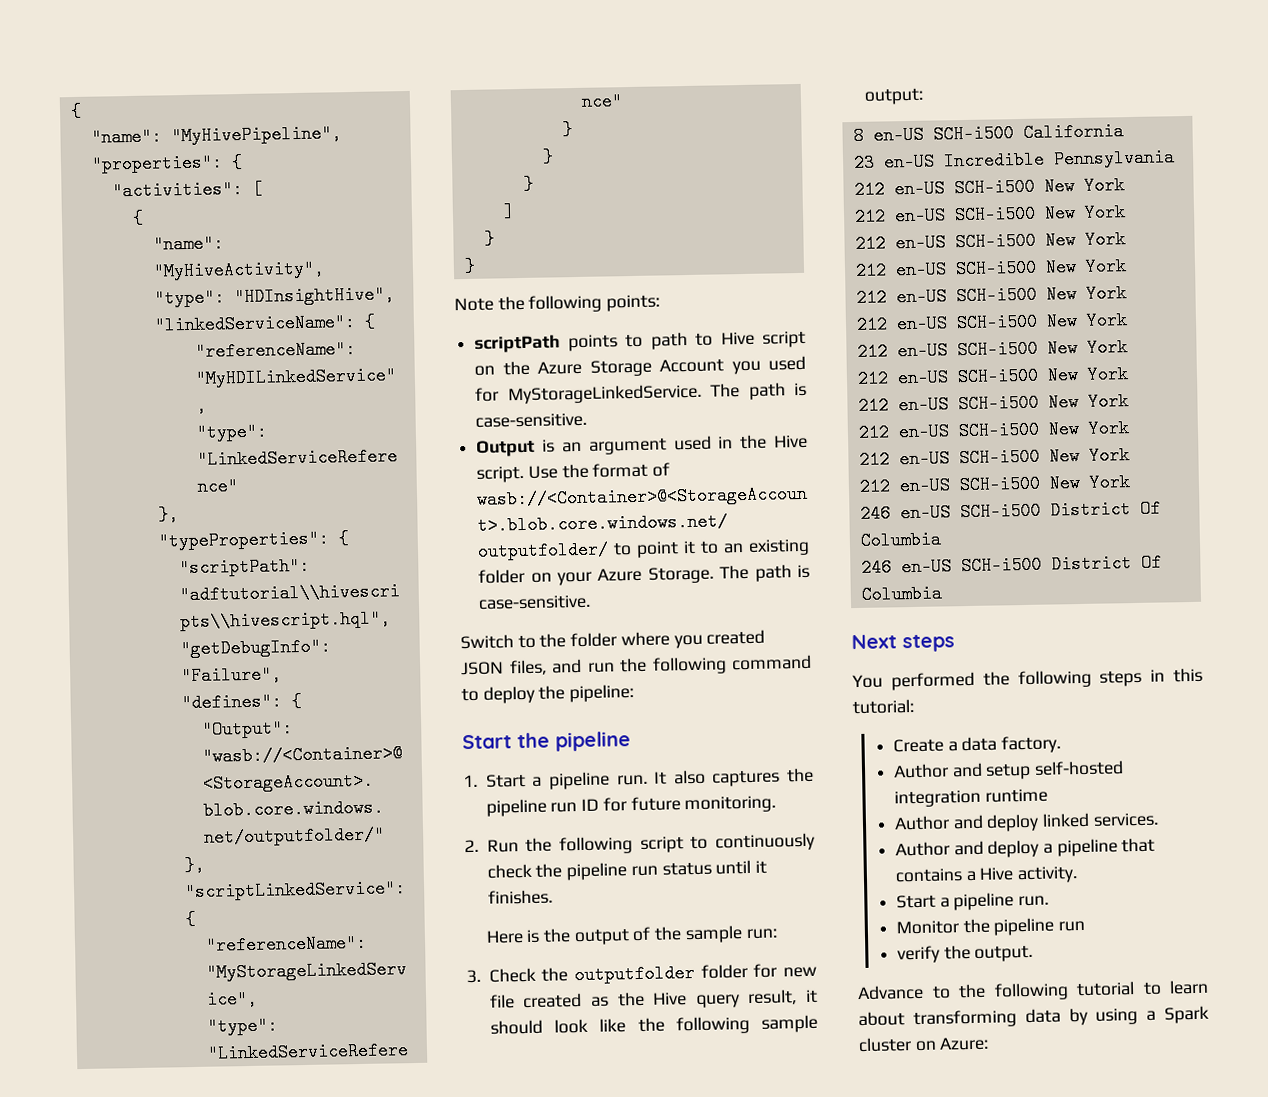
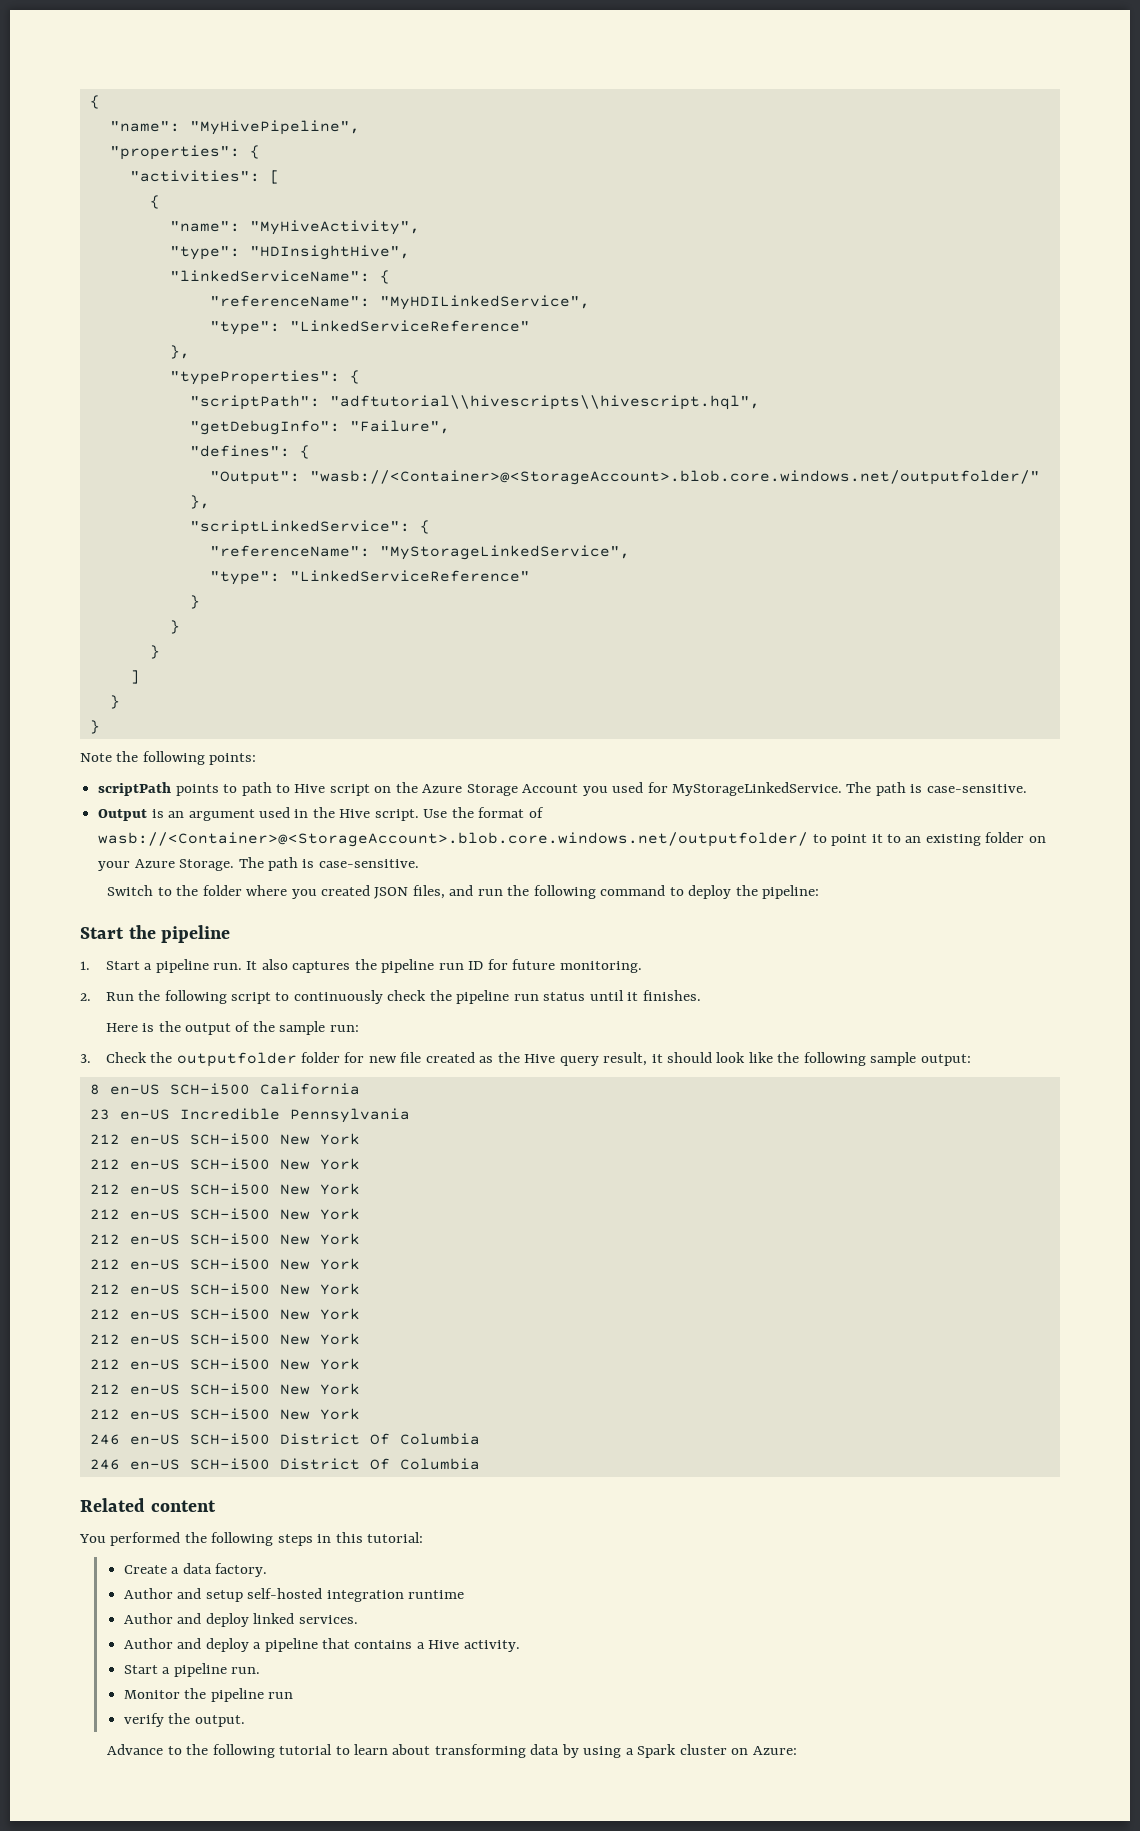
[851,634,955,653] Next steps -> [80,1498,216,1512] Related content

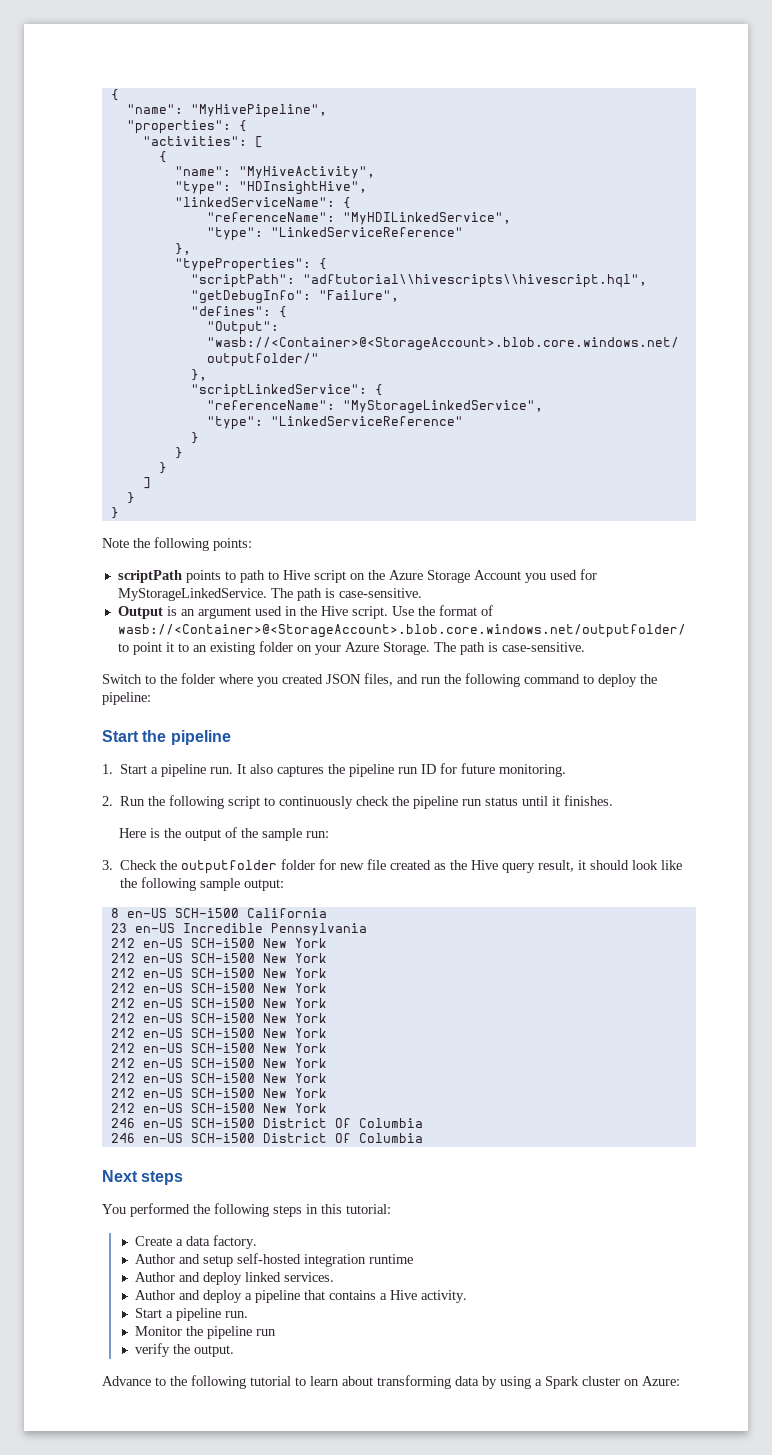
[80,1498,216,1512] Related content -> [102,1170,184,1185] Next steps

